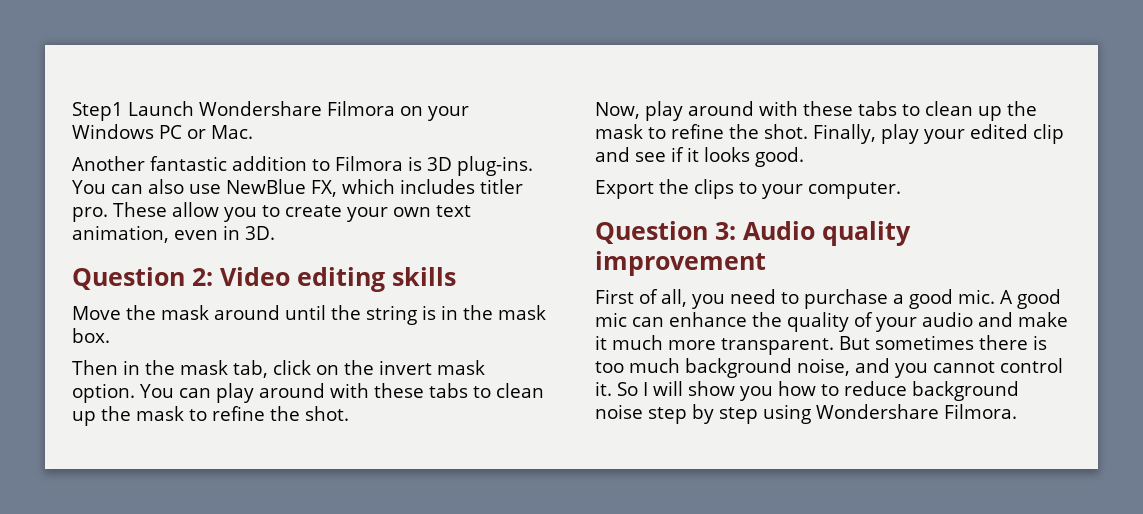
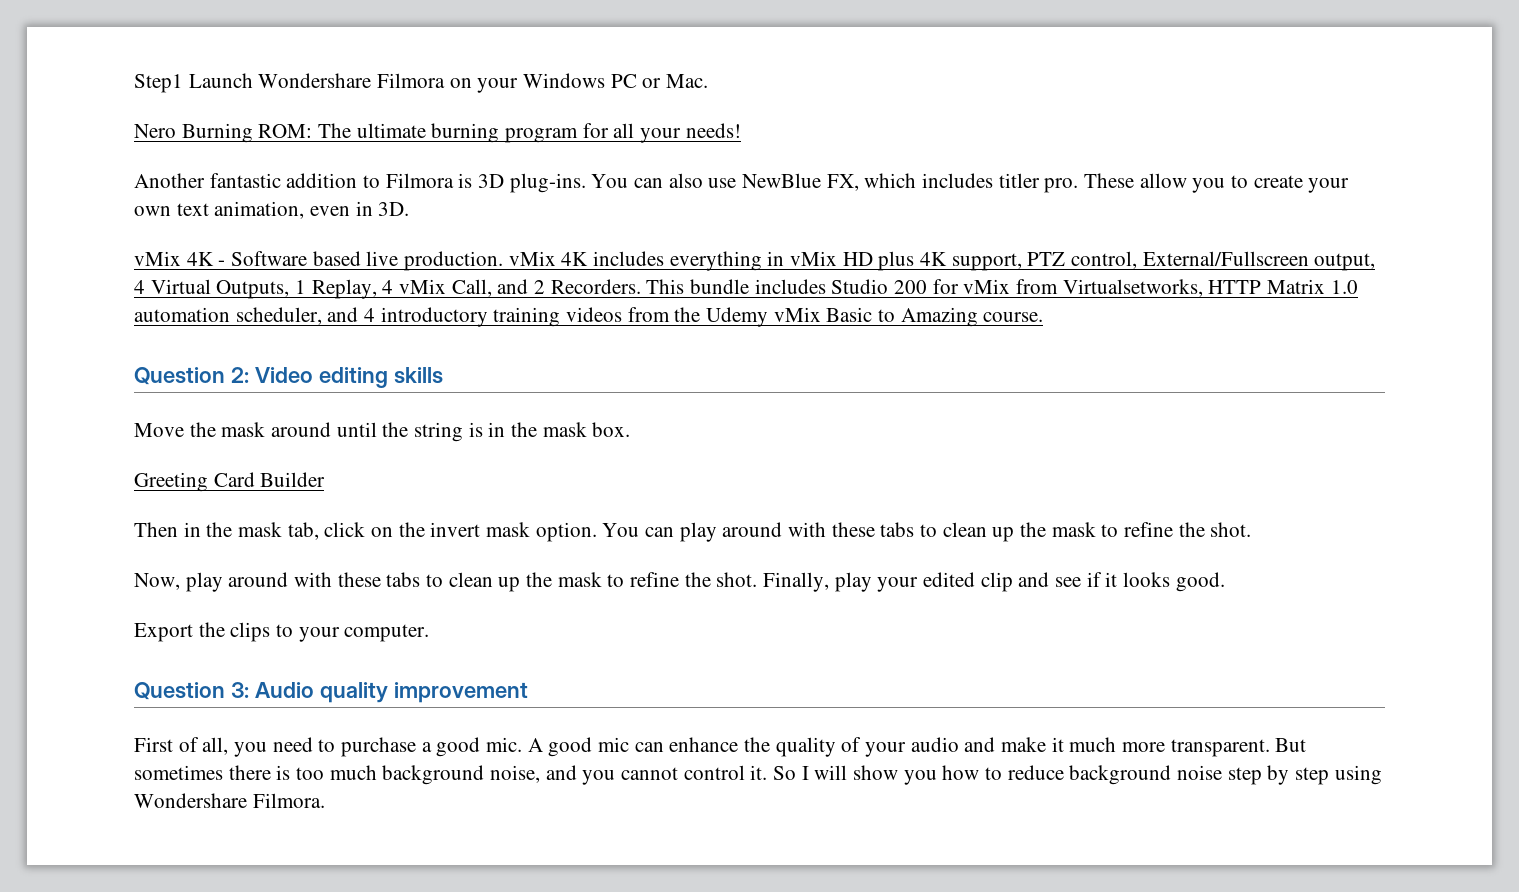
(253, 132) none -> [134,123,741,143] // Nero Burning ROM: The ultimate burning program for all your needs!
(275, 233) none -> [134,251,1376,271] [134,279,1358,299] [134,307,1044,327] // vMix 4K - Software based live production. vMix 4K includes everything in vMix HD plus 4K support, PTZ control, External/Fullscreen output, 4 Virtual Outputs, 1 Replay, 4 vMix Call, and 2 Recorders. This bundle includes Studio 200 for vMix from Virtualsetworks, HTTP Matrix 1.0 automation scheduler, and 4 introductory training videos from the Udemy vMix Basic to Amazing course.
(110, 335) none -> [134,472,326,492] // Greeting Card Builder

